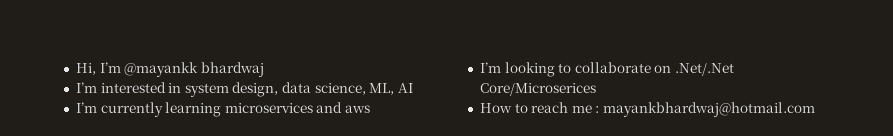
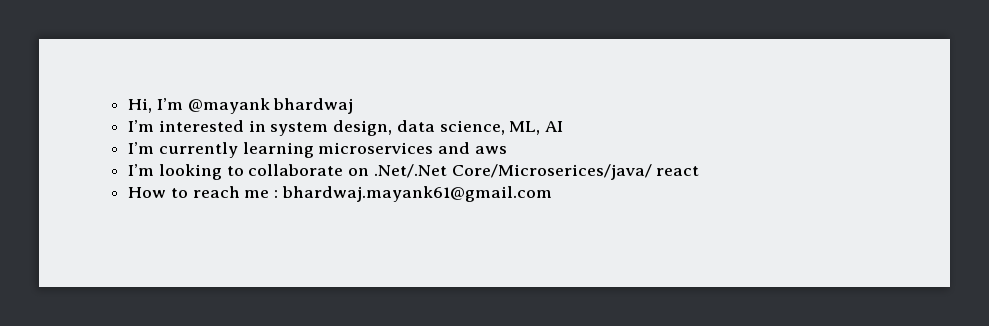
[124,62,199,77] @mayankk -> [187,98,270,114] @mayank
[479,83,596,96] Core/Microserices -> [451,164,700,180] Core/Microserices/java/ react
[603,102,816,117] mayankbhardwaj@hotmail.com -> [281,186,552,202] bhardwaj.mayank61@gmail.com

